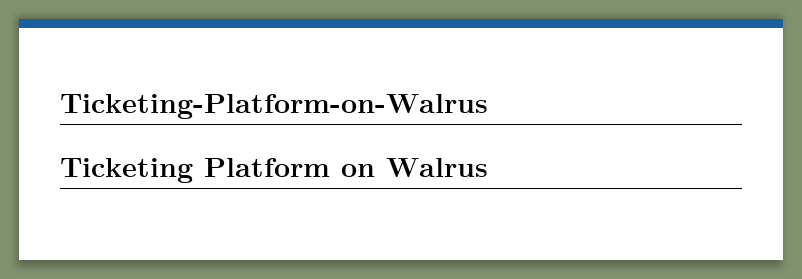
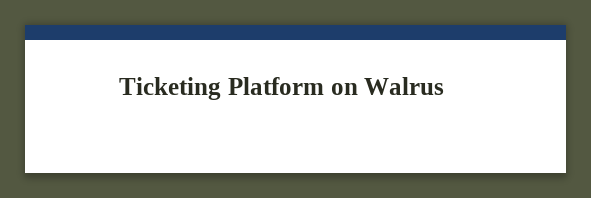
[60,94,488,119] Ticketing-Platform-on-Walrus // -> (119, 88) none

